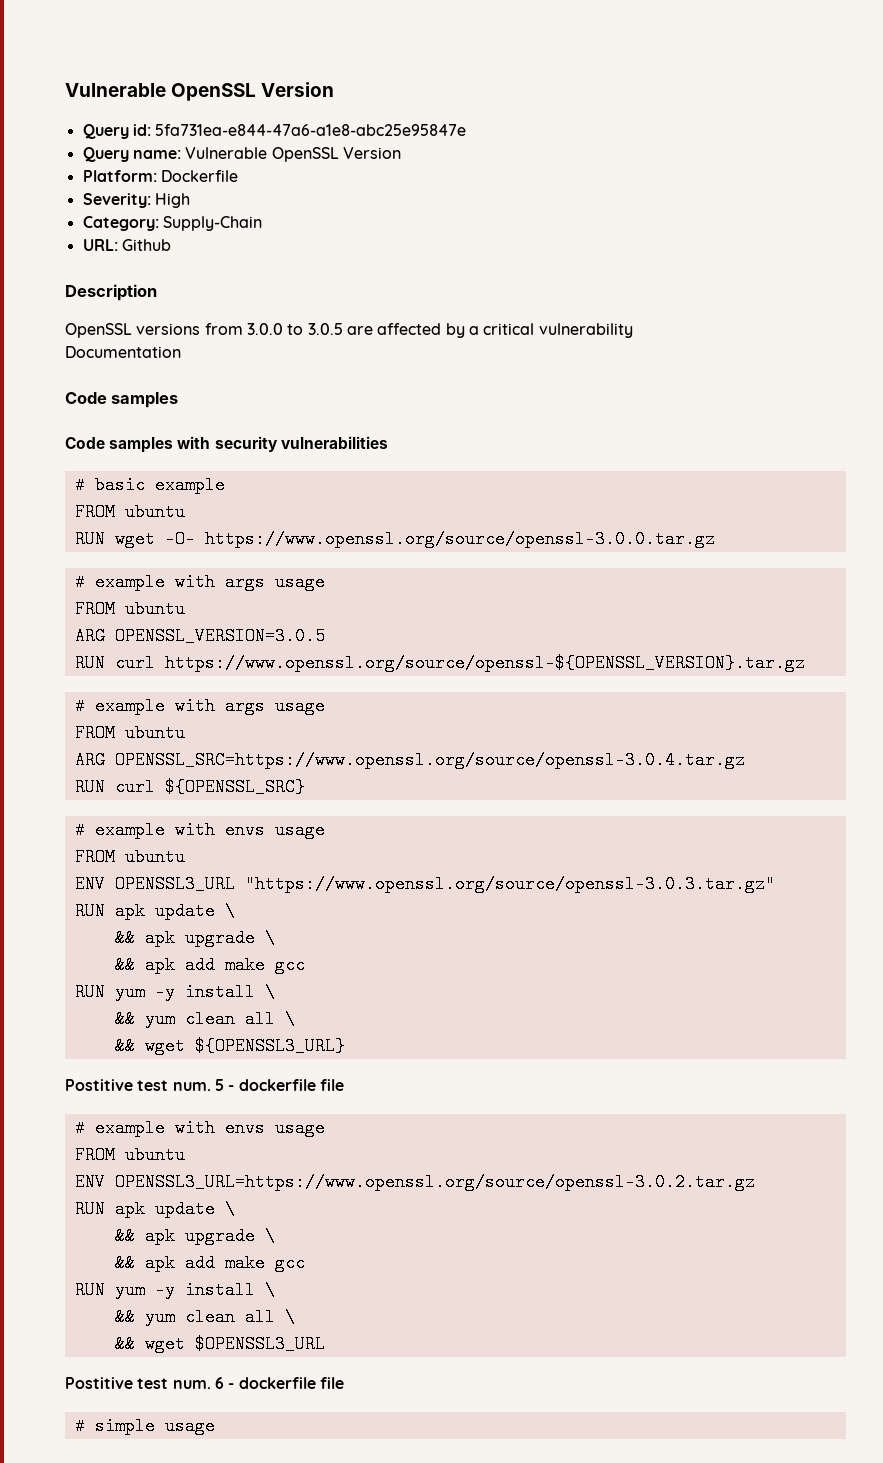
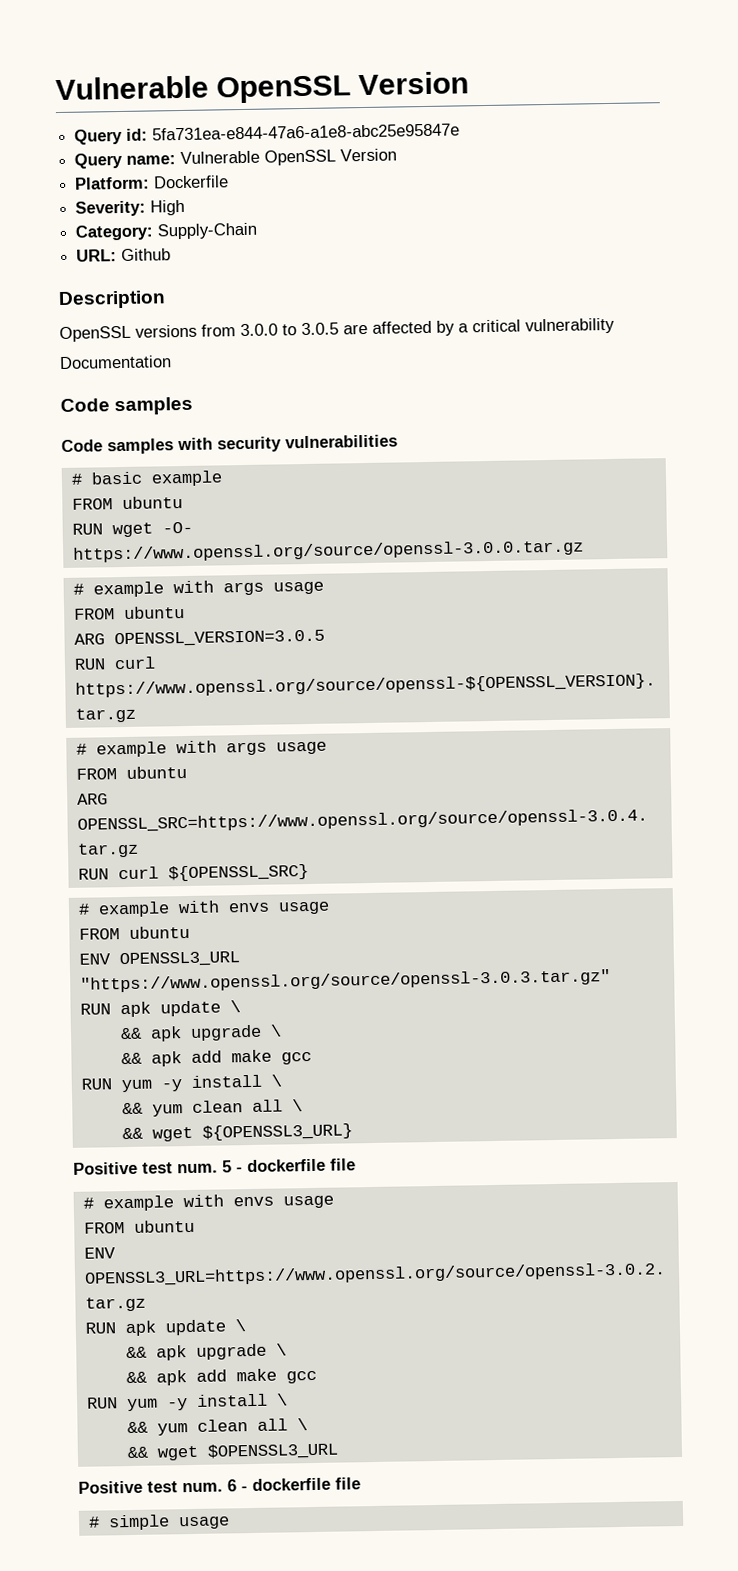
[65,1079,133,1091] Postitive -> [73,1161,138,1175] Positive
[65,1377,133,1389] Postitive -> [78,1480,143,1494] Positive

